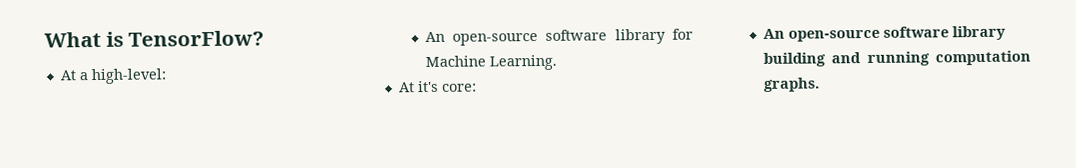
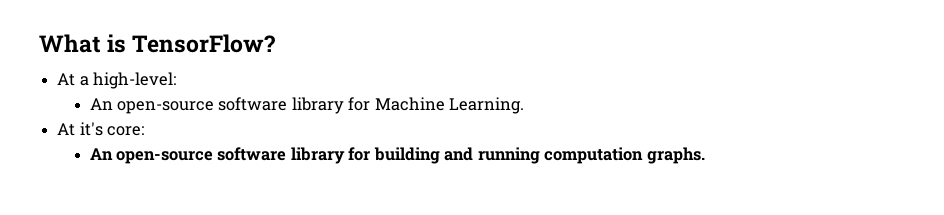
(1006, 33) none -> [348,147,371,161] for

